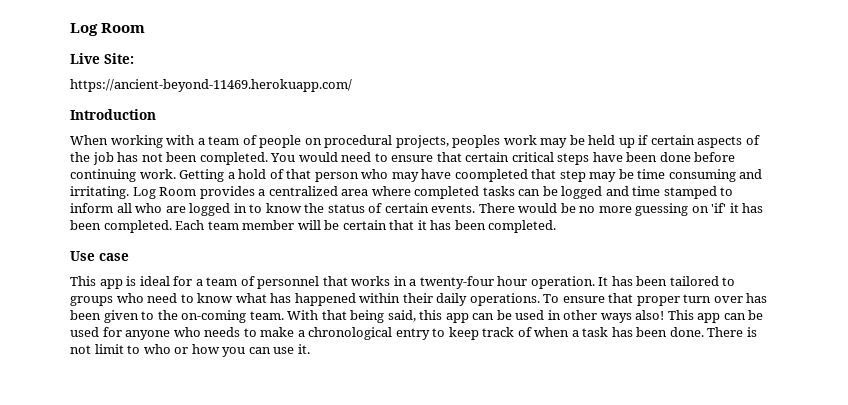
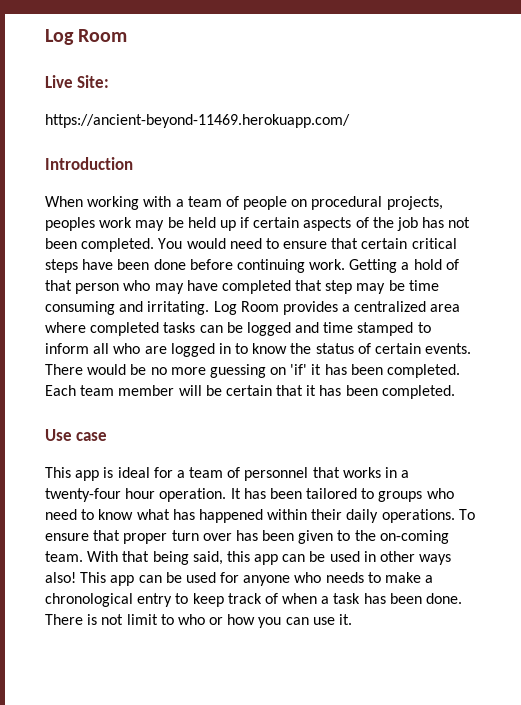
[454,169,528,182] coompleted -> [221,280,291,294] completed

